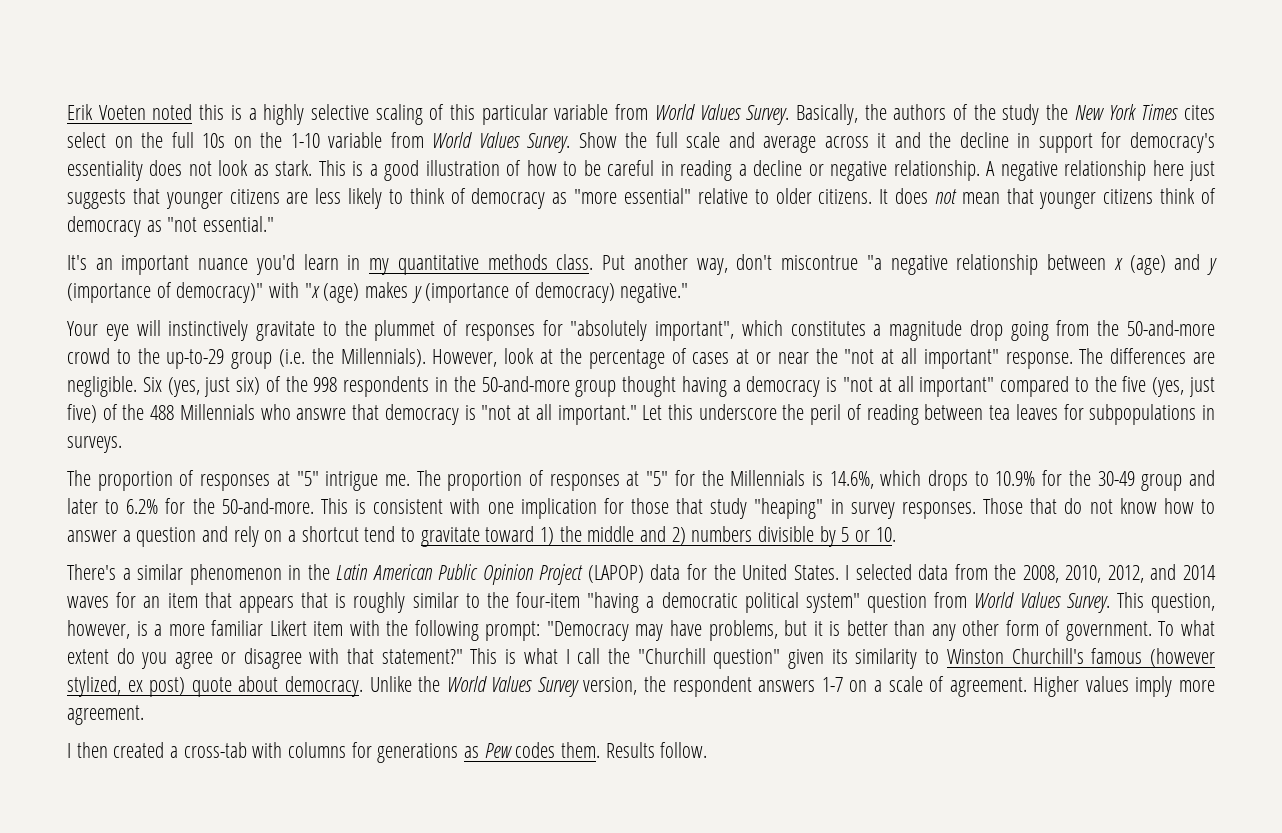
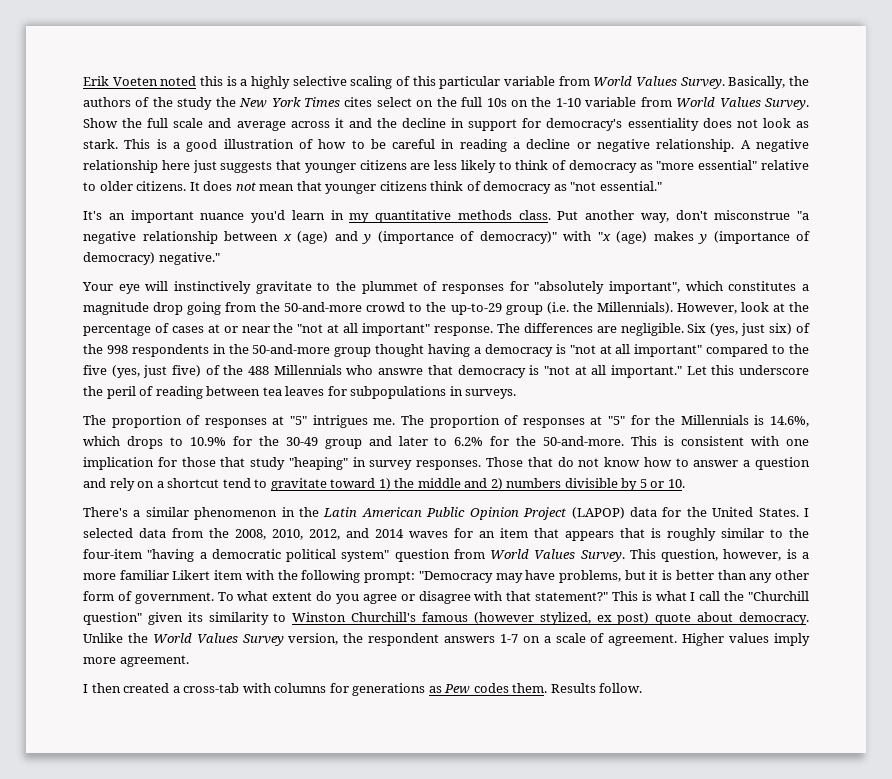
[781,255,859,270] miscontrue -> [714,210,791,220] misconstrue
[325,471,379,491] intrigue -> [312,415,368,428] intrigues

